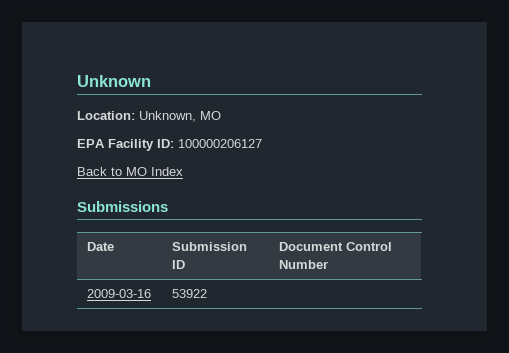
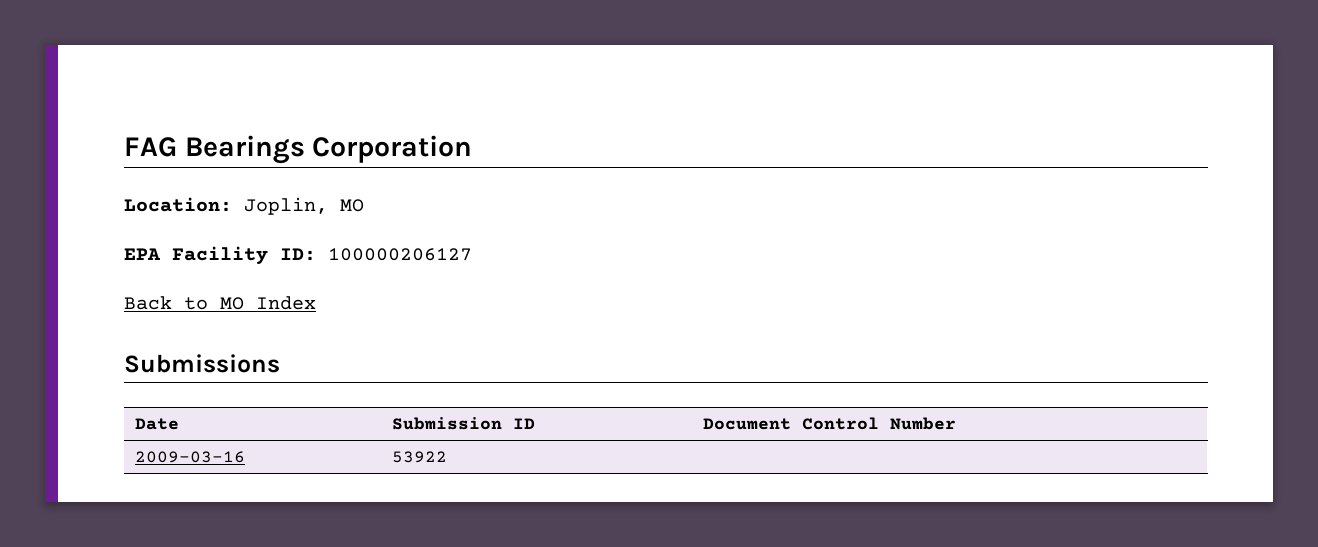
[77,75,151,87] Unknown -> [124,135,473,164] FAG Bearings Corporation
[139,111,196,122] Unknown, -> [244,197,328,215] Joplin,

